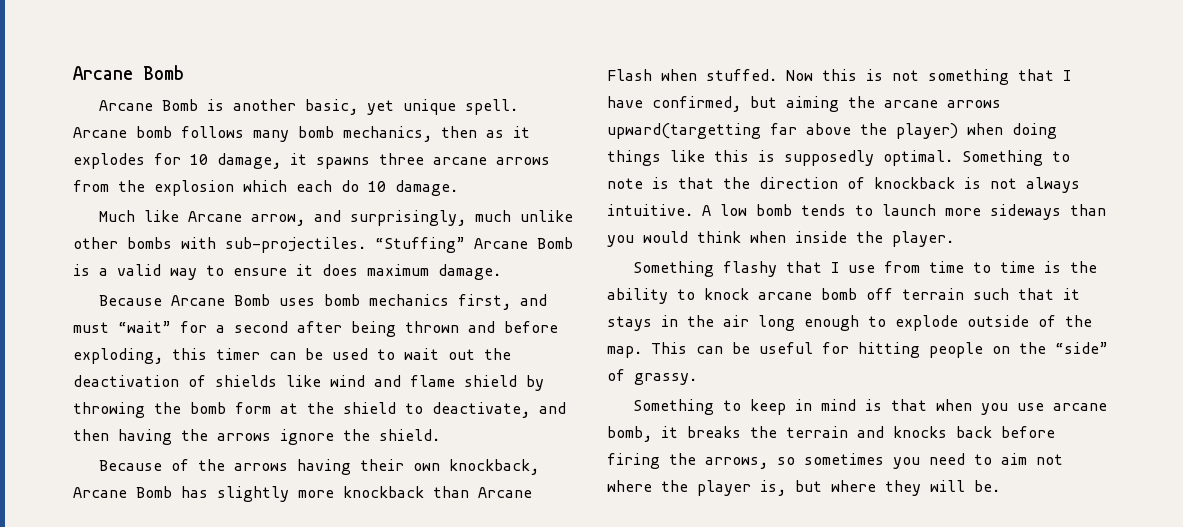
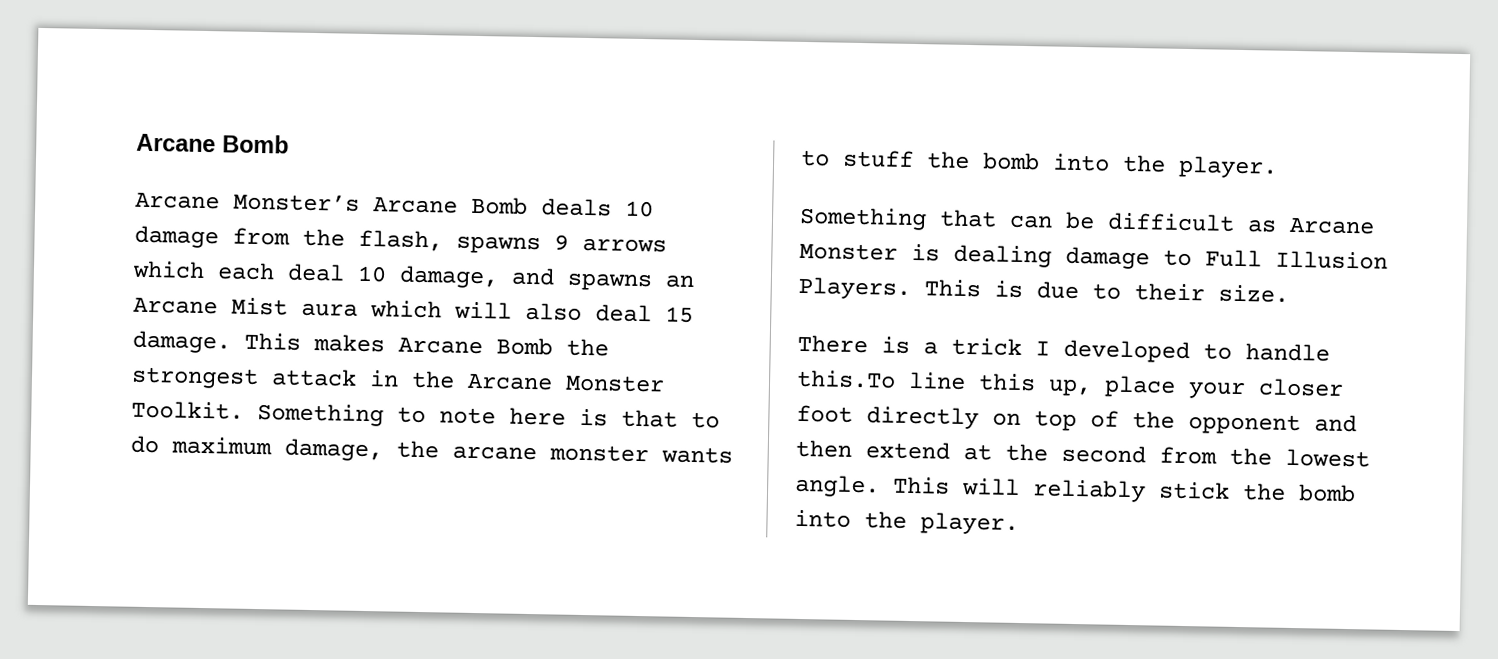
[161,99,518,115] [73,126,530,142] [73,153,550,169] [73,180,458,196] [98,210,573,226] [73,237,573,253] [73,264,501,280] [98,294,547,310] [73,321,558,337] [73,348,511,364] [73,375,544,391] [73,402,566,418] [73,429,440,445] [98,459,539,475] [73,486,532,502] [607,69,1071,85] [607,96,1001,112] [607,123,1057,139] [607,150,953,166] Bomb is another basic, yet unique spell. Arcane bomb follows many bomb mechanics, then as it explodes for 10 damage, it spawns three arcane arrows from the explosion which each do 10 damage. // Much like Arcane arrow, and surprisingly, much unlike other bombs with sub-projectiles. “Stuffing” Arcane Bomb is a valid way to ensure it does maximum damage. // Because Arcane Bomb uses bomb mechanics first, and must “wait” for a second after being thrown and before exploding, this timer can be used to wait out the deactivation of shields like wind and flame shield by throwing the bomb form at the shield to deactivate, and then having the arrows ignore the shield. // Because of the arrows having their own knockback, Arcane Bomb has slightly more knockback than Arcane Flash when stuffed. Now this is not something that I have confirmed, but aiming the arcane arrows upward(targetting far above the player) when doing things like this is supposedly optimal. -> [233,193,654,218] [134,225,667,255] [132,260,694,292] [133,297,694,323] [132,330,609,357] [131,366,665,393] [131,400,244,420] Monster’s Arcane Bomb deals 10 damage from the flash, spawns 9 arrows which each deal 10 damage, and spawns an Arcane Mist aura which will also deal 15 damage. This makes Arcane Bomb the strongest attack in the Arcane Monster Toolkit.
[652,177,1080,193] [607,204,1106,220] [607,231,954,247] [632,261,1097,277] [607,288,1080,304] [607,315,1092,331] [607,342,1108,358] [607,369,697,385] [632,399,1107,415] [607,426,1055,442] [607,453,1063,469] [607,480,1000,496] is that the direction of knockback is not always intuitive. A low bomb tends to launch more sideways than you would think when inside the player. // Something flashy that I use from time to time is the ability to knock arcane bomb off terrain such that it stays in the air long enough to explode outside of the map. This can be useful for hitting people on the “side” of grassy. // Something to keep in mind is that when you use arcane bomb, it breaks the terrain and knocks back before firing the arrows, so sometimes you need to aim not where the player is, but where they will be. -> [509,407,720,429] [130,435,733,464] [801,149,1278,179] [799,206,1375,235] [799,242,1388,270] [798,276,1289,303] [797,334,1330,364] [796,369,1344,400] [796,404,1357,436] [795,439,1370,468] [794,474,1356,503] [794,509,1019,535] here is that to do maximum damage, the arcane monster wants to stuff the bomb into the player. // Something that can be difficult as Arcane Monster is dealing damage to Full Illusion Players. This is due to their size. // There is a trick I developed to handle this.To line this up, place your closer foot directly on top of the opponent and then extend at the second from the lowest angle. This will reliably stick the bomb into the player.

